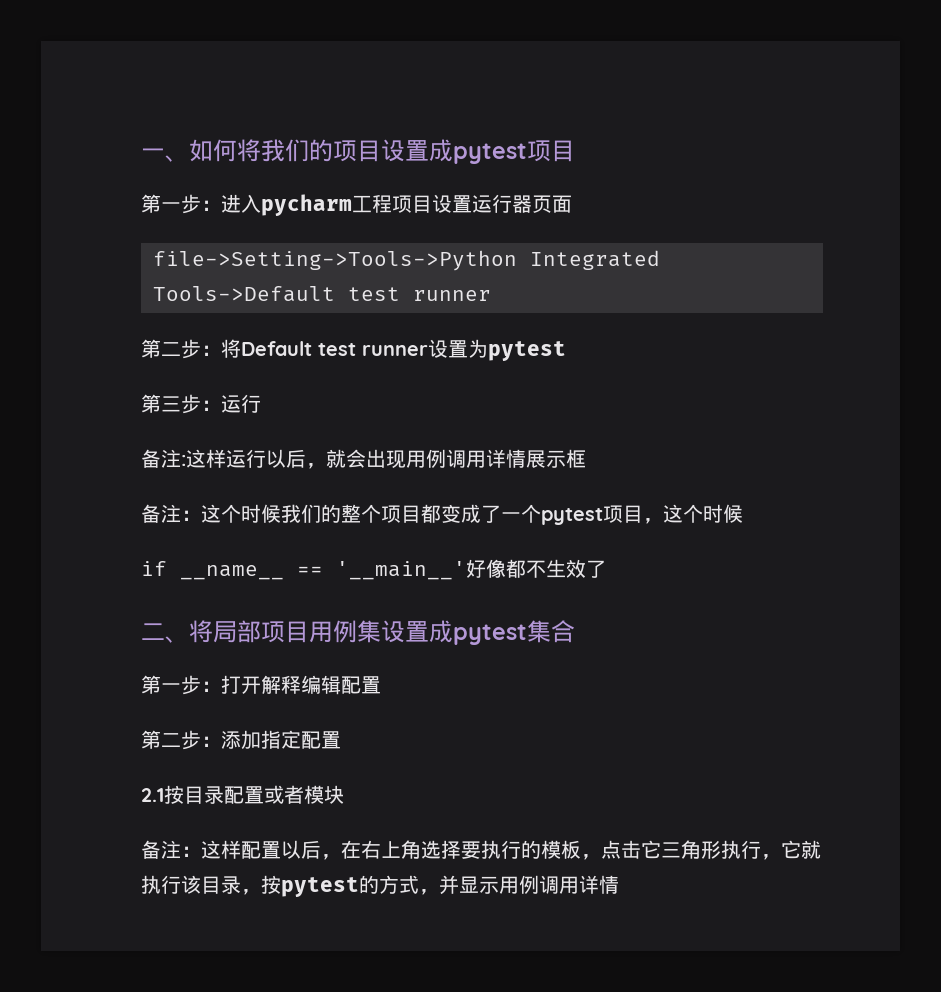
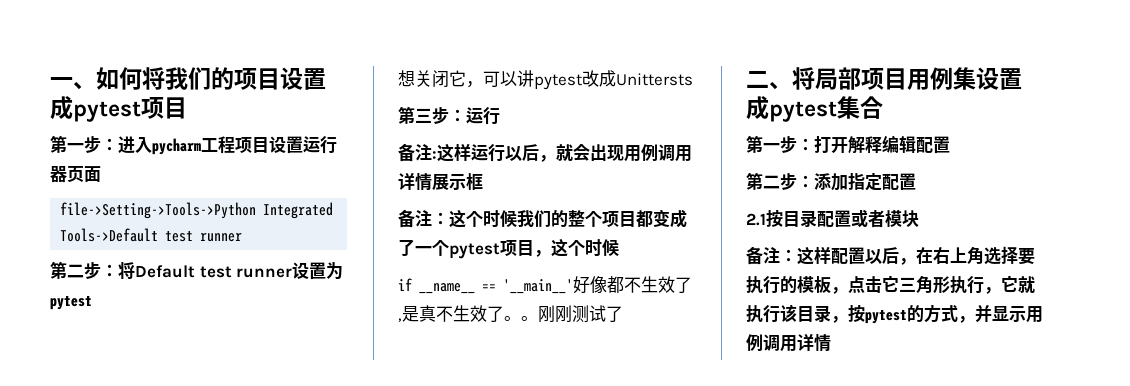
(566, 351) none -> [398,70,693,90] // 想关闭它，可以讲pytest改成Unittersts
(606, 569) none -> [398,305,623,323] ,是真不生效了。。刚刚测试了

